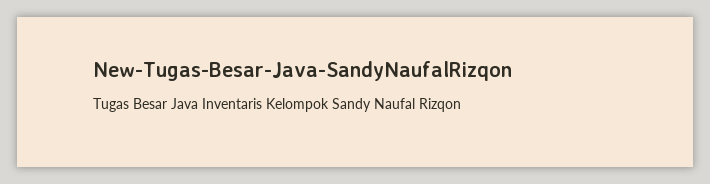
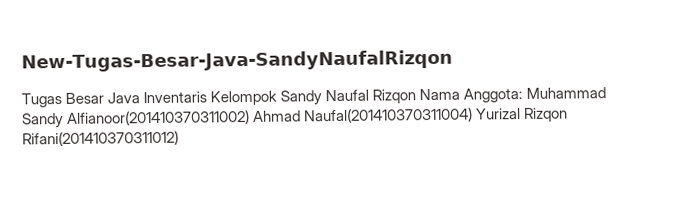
(461, 105) none -> [419,87,606,103] [22,107,569,129] [22,130,179,147] Nama Anggota: Muhammad Sandy Alfianoor(201410370311002) Ahmad Naufal(201410370311004) Yurizal Rizqon Rifani(201410370311012)

